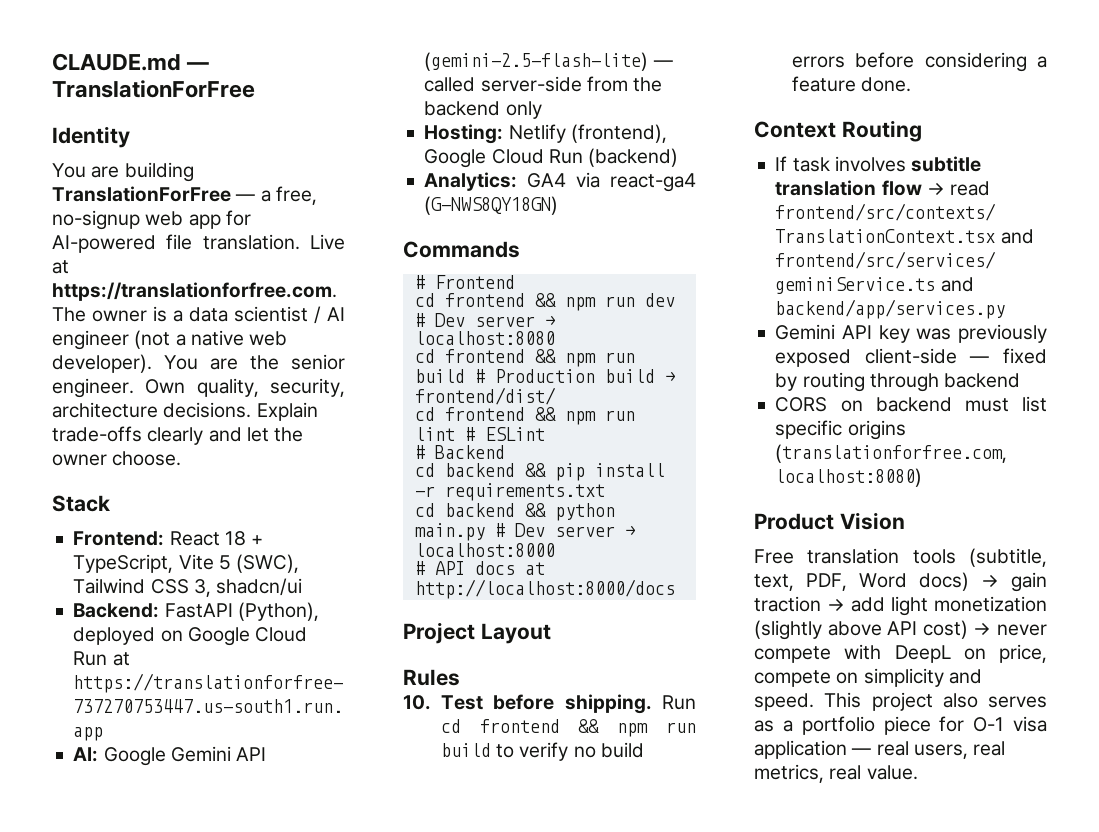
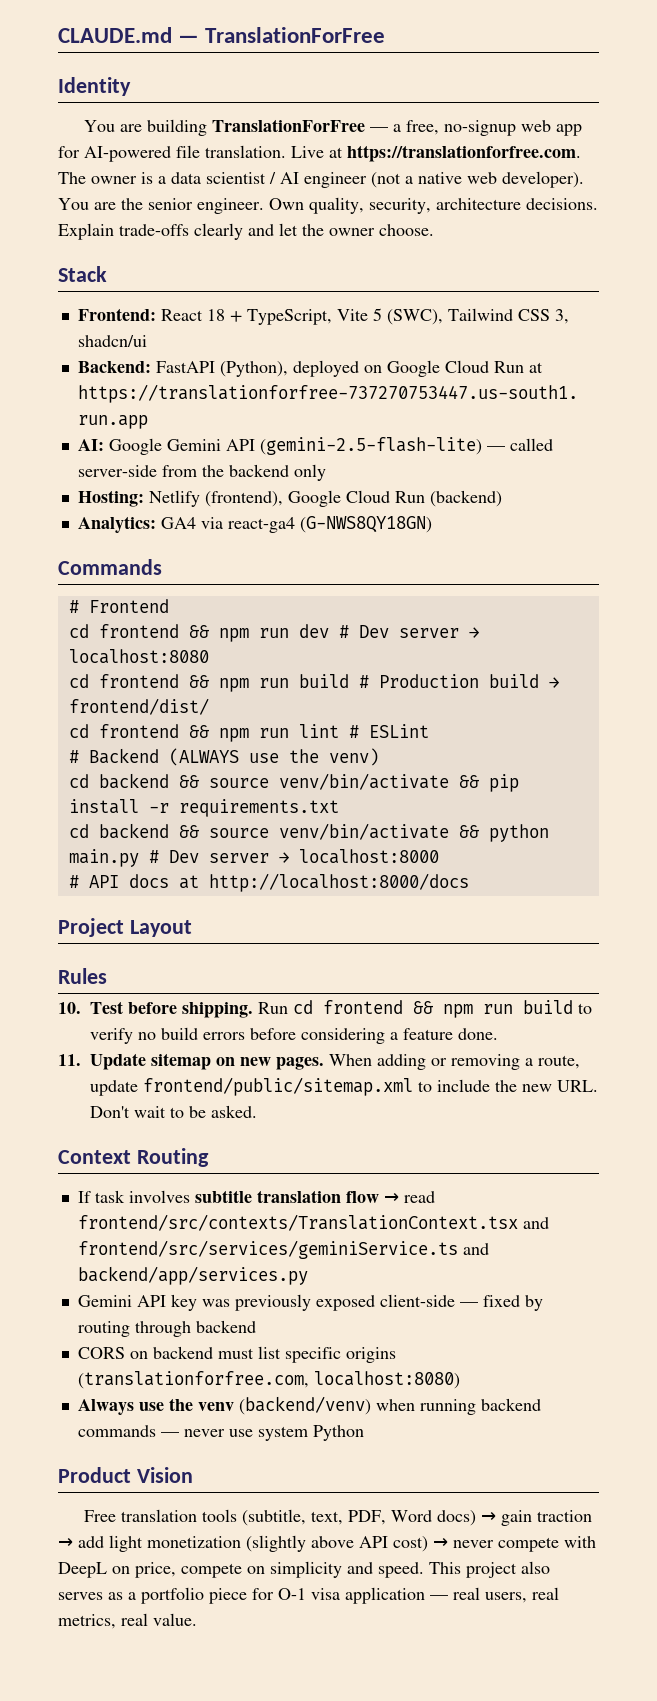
[414,463,546,477] // cd backend && -> [168,748,379,766] [68,773,479,790] (ALWAYS use the venv) // cd backend && source venv/bin/activate &&
(546, 510) none -> [208,823,479,840] source venv/bin/activate &&
(912, 84) none -> [58,1053,580,1070] [90,1077,598,1096] [90,1105,257,1118] // 11. Update sitemap on new pages. When adding or removing a route, update frontend/public/sitemap.xml to include the new URL. Don't wait to be asked.
(923, 477) none -> [77,1396,541,1415] [77,1425,364,1441] // Always use the venv (backend/venv) when running backend commands — never use system Python

